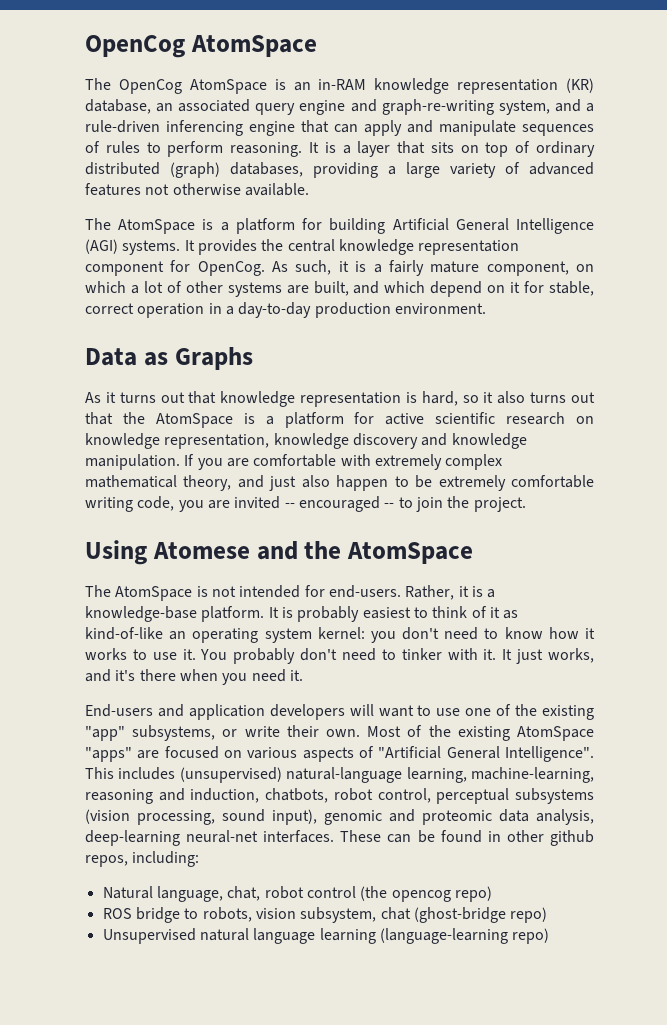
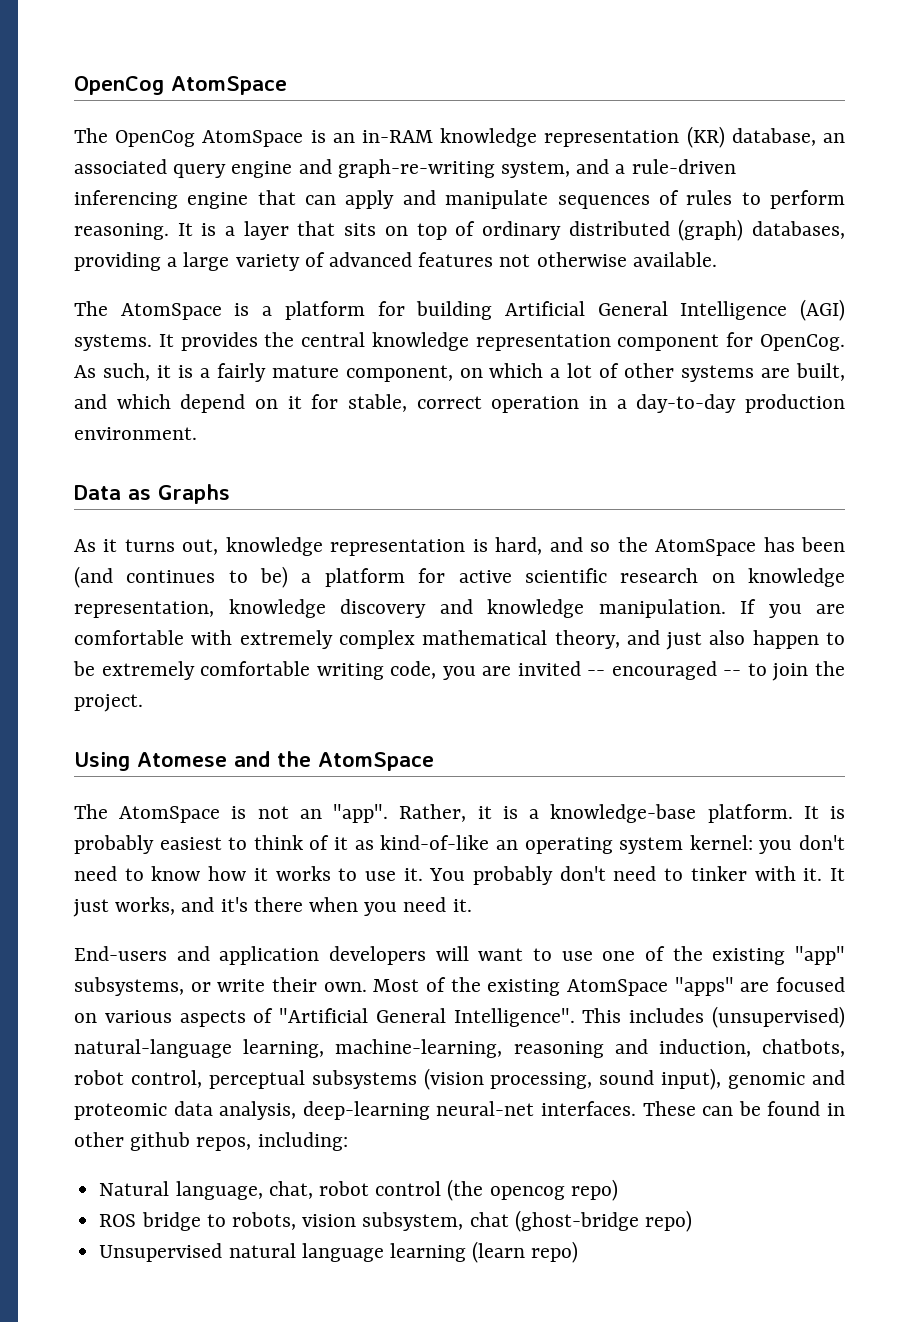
[160,391,217,404] out that -> [182,539,219,555] out,
[462,391,596,404] [85,412,255,428] so it also turns out that the AtomSpace is -> [549,537,845,556] [74,566,289,588] and so the AtomSpace has been (and continues to be)
[239,585,401,598] intended for end-users. -> [299,804,389,823] an "app".
[379,928,508,944] (language-learning -> [472,1241,526,1263] (learn

